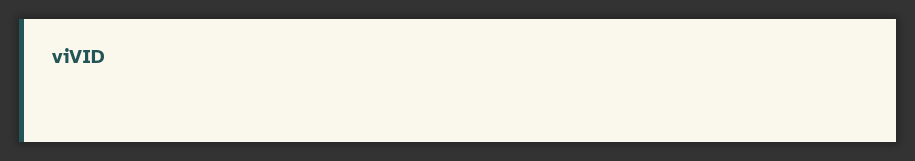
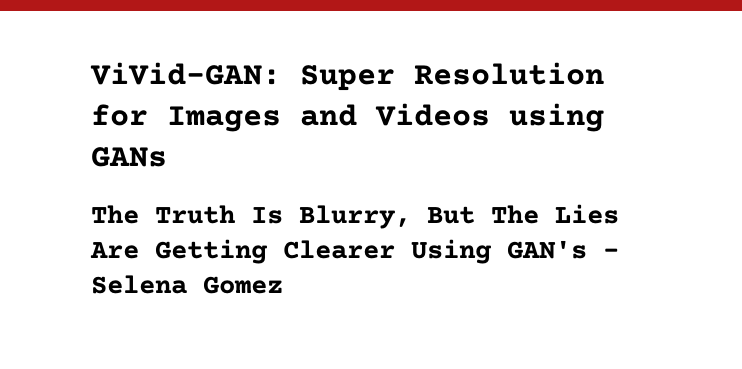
[52,48,105,63] viVID -> [90,62,604,91] [91,103,604,132] [91,147,167,167] [91,204,619,229] [90,239,619,264] [91,275,283,294] ViVid-GAN: Super Resolution for Images and Videos using GANs // The Truth Is Blurry, But The Lies Are Getting Clearer Using GAN's - Selena Gomez

